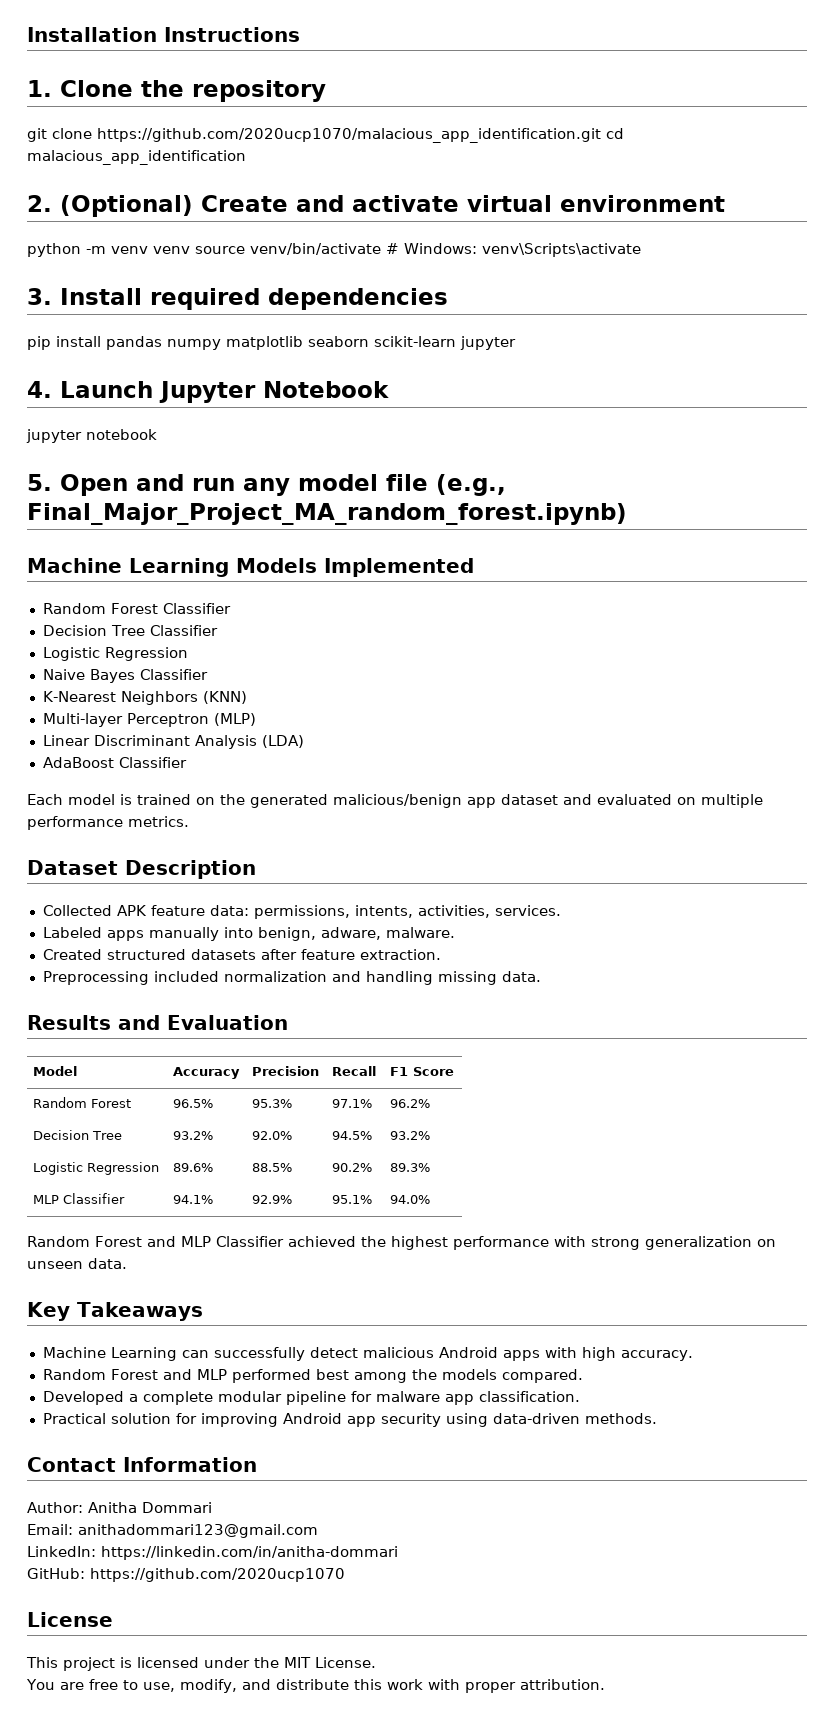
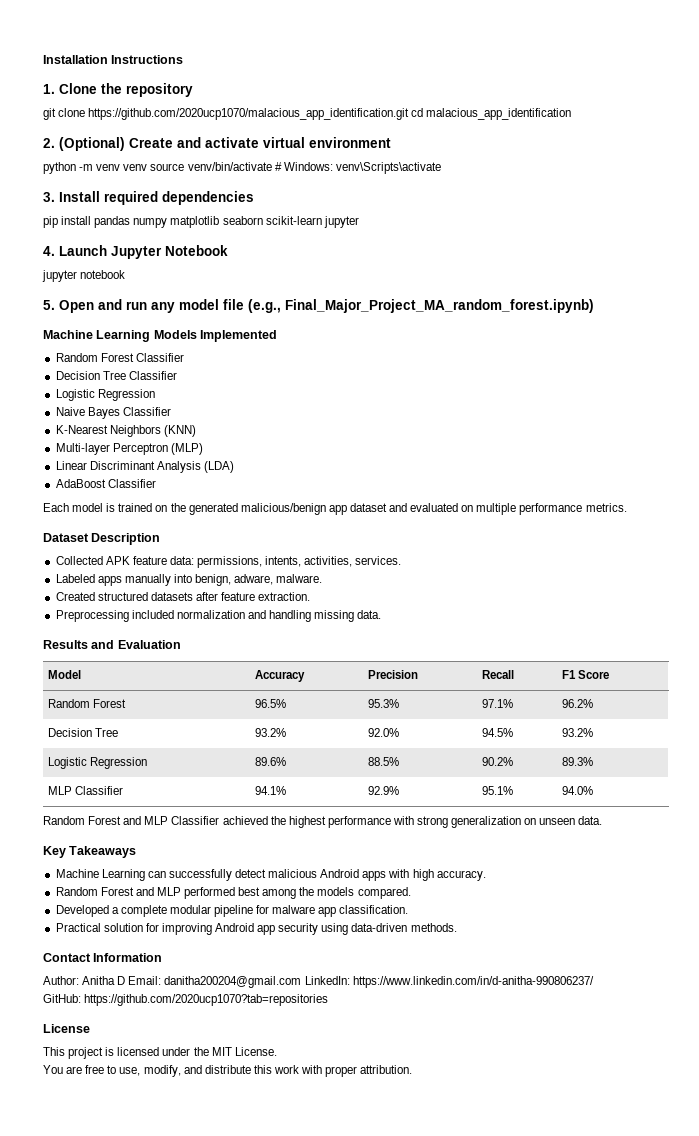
[142,1502,212,1513] [27,1524,318,1538] [27,1546,398,1560] Dommari // Email: anithadommari123@gmail.com // LinkedIn: https://linkedin.com/in/anitha-dommari -> [117,976,594,988] D Email: danitha200204@gmail.com LinkedIn: https://www.linkedin.com/in/d-anitha-990806237/
[90,1568,345,1582] https://github.com/2020ucp1070 -> [84,994,329,1006] https://github.com/2020ucp1070?tab=repositories

